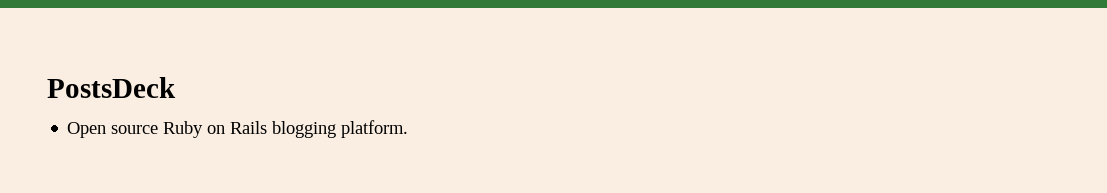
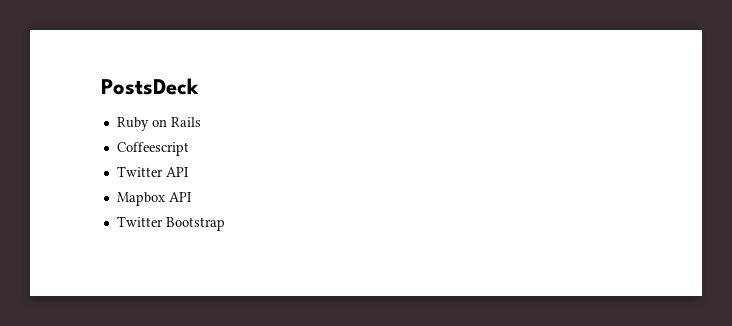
[67,122,159,138] Open source -> (199, 86) none
[272,120,409,138] blogging platform. -> [116,142,189,156] [116,166,189,177] [116,192,192,206] [116,216,225,231] // Coffeescript // Twitter API // Mapbox API // Twitter Bootstrap

